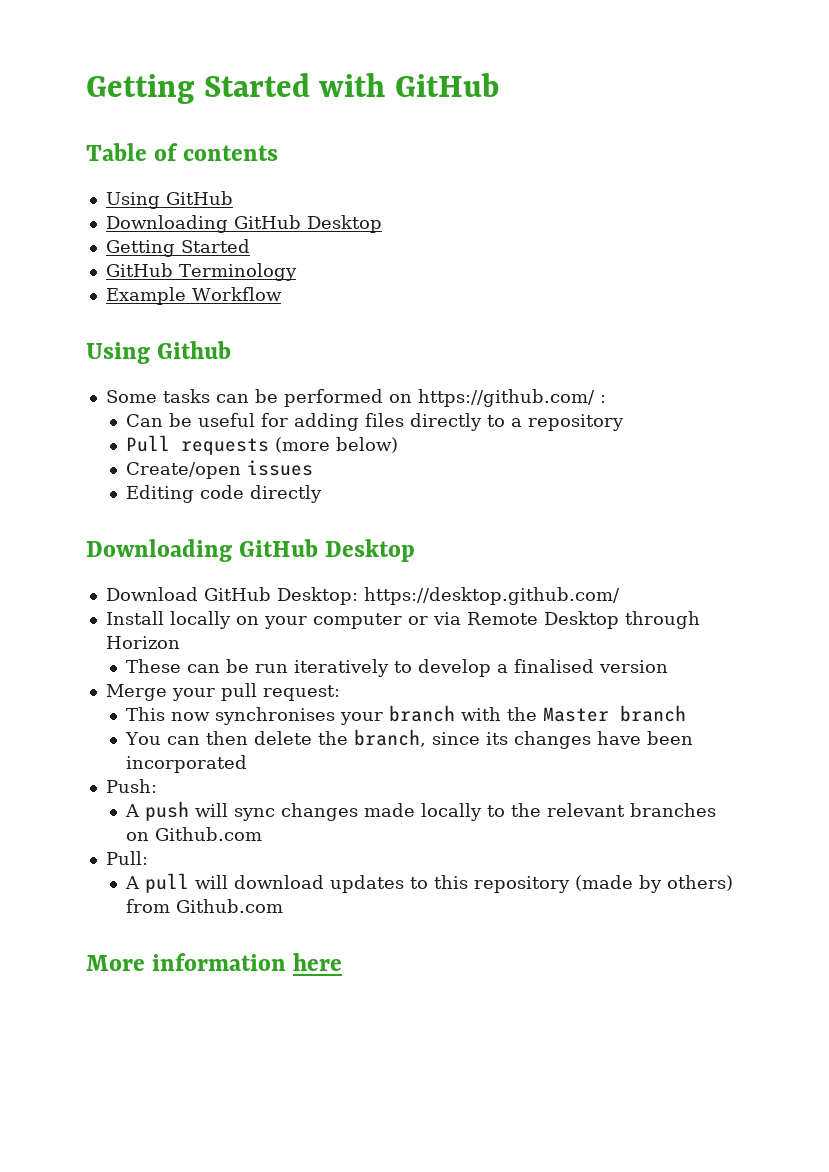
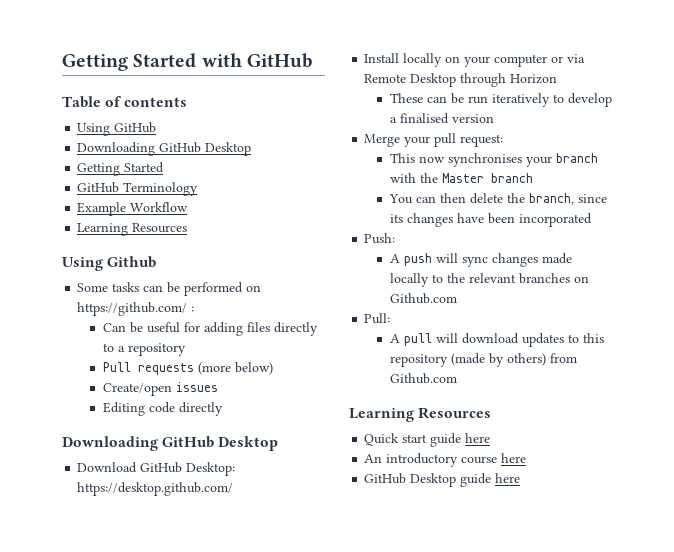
(282, 294) none -> [77,223,188,236] // Learning Resources
[86,953,287,971] More information -> [349,407,492,422] [364,433,491,447] [364,453,527,467] [364,473,492,487] Learning Resources // Quick start guide here // An introductory course here // GitHub Desktop guide

